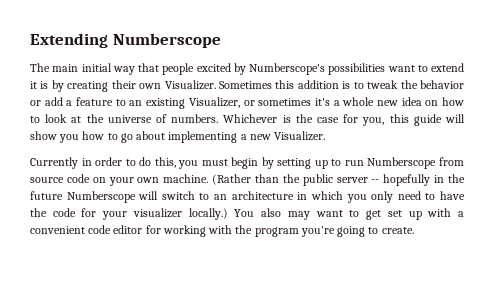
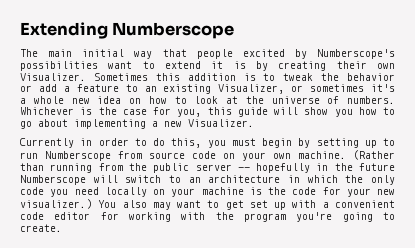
(279, 178) none -> [50,163,123,173] running from
[346,191,466,203] you only need to have -> [345,175,396,185] [20,187,262,197] the only code you need locally on your machine is
[132,208,228,220] visualizer locally.) -> [377,189,395,195] [20,199,92,209] new visualizer.)

